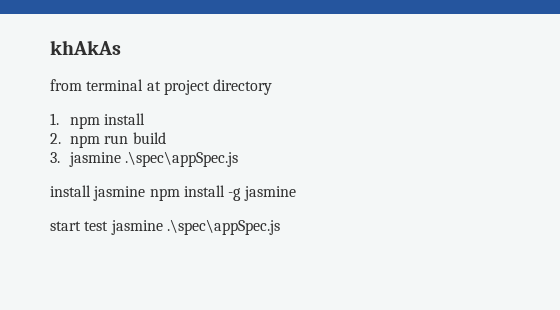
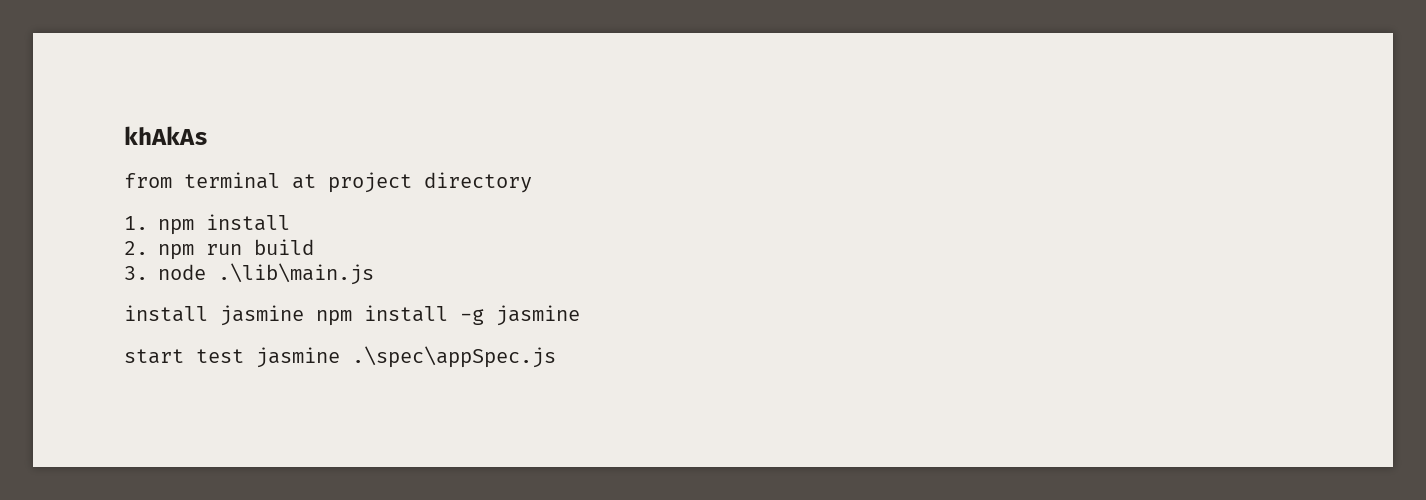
[69,151,239,167] jasmine .\spec\appSpec.js -> [158,263,374,285] node .\lib\main.js

